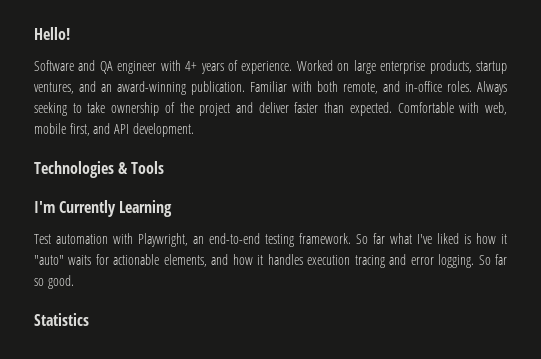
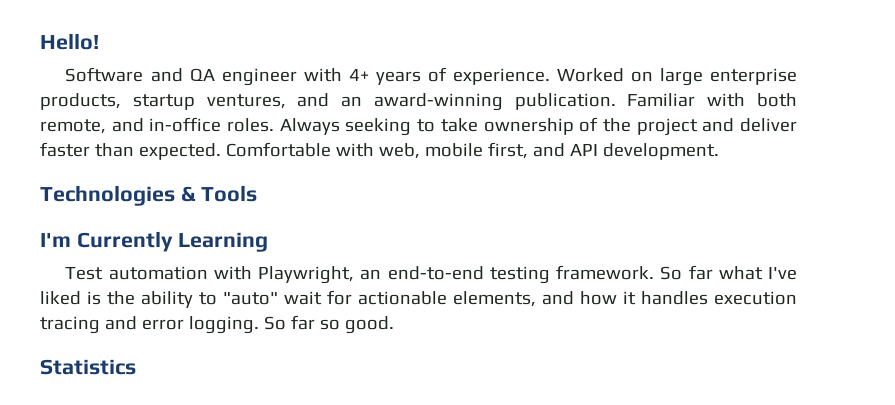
[475,233,507,244] [34,255,92,265] how it "auto" waits -> [106,291,322,308] the ability to "auto" wait

